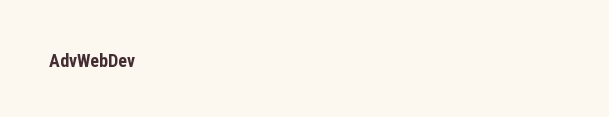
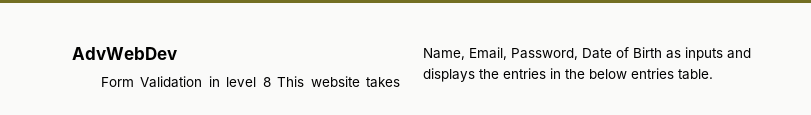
(135, 60) none -> [100,76,400,88] [423,47,751,61] [423,68,713,82] // Form Validation in level 8 This website takes Name, Email, Password, Date of Birth as inputs and displays the entries in the below entries table.

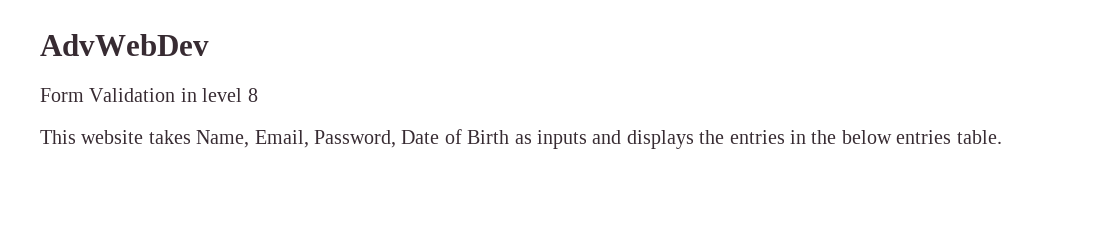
(271, 82) none -> (258, 95) //

